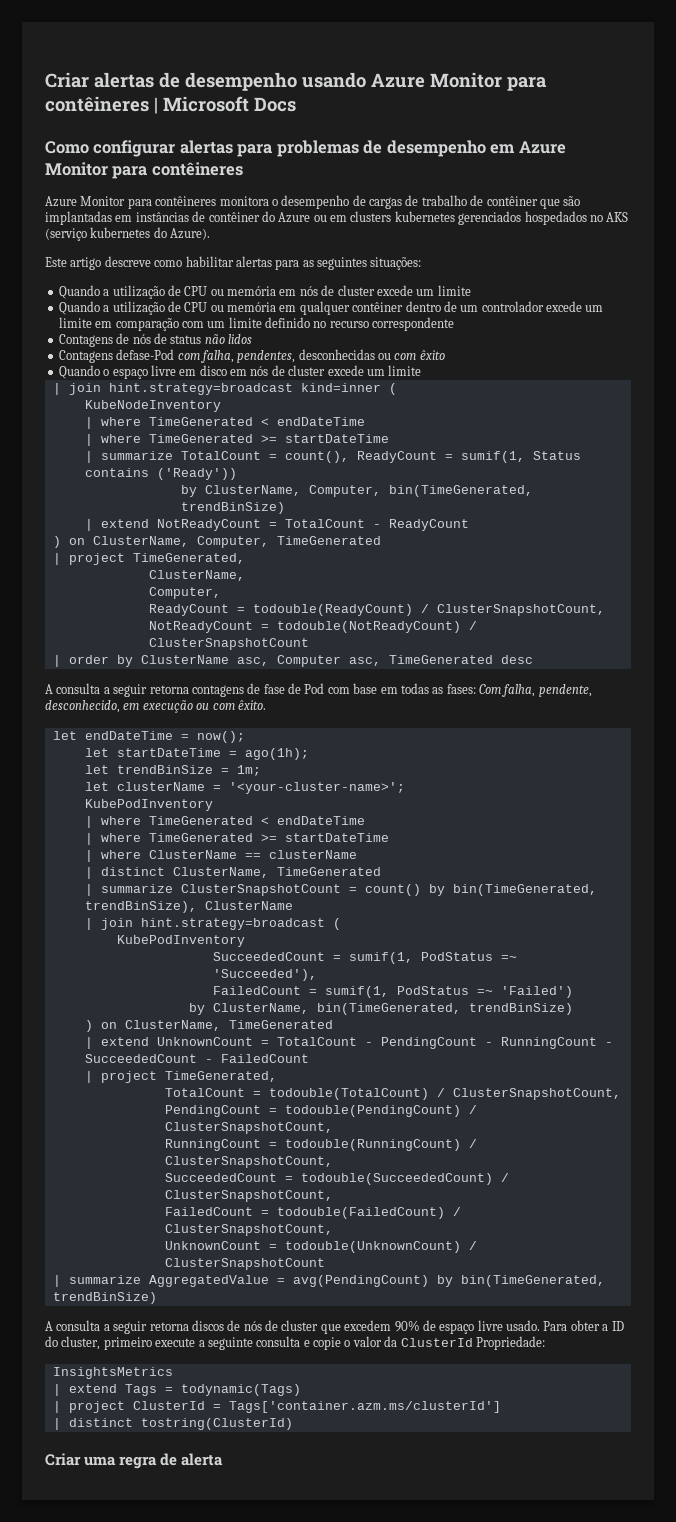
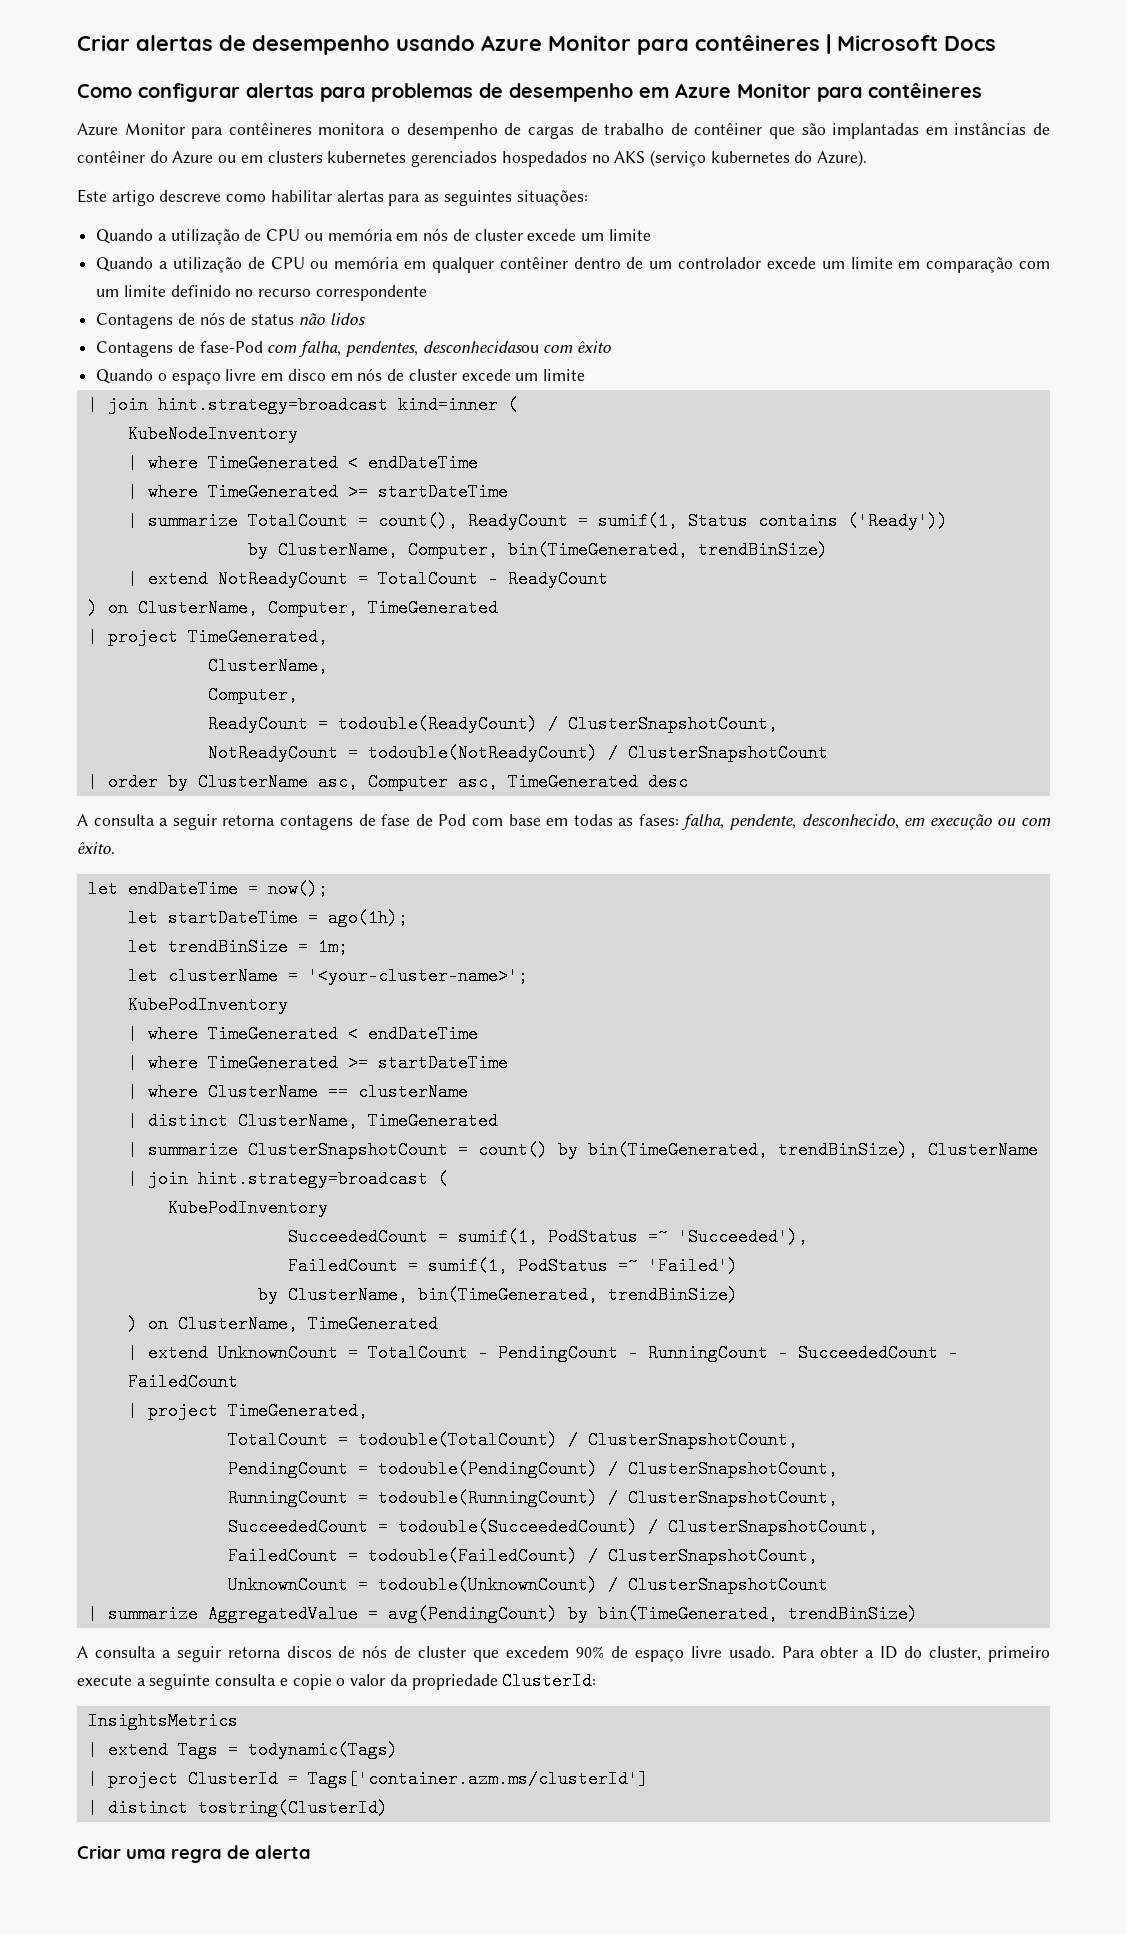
[116,349,175,360] defase-Pod -> [177,341,263,353] de fase-Pod
[298,349,391,360] desconhecidas ou -> [422,341,539,353] desconhecidasou
[479,684,501,694] Com -> (679, 820) none
[400,1336,545,1350] ClusterId Propriedade: -> [411,1672,597,1690] propriedade ClusterId:

